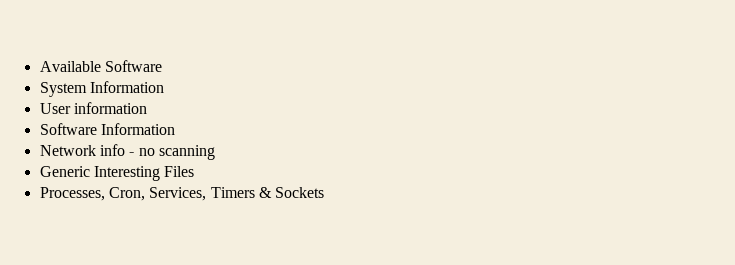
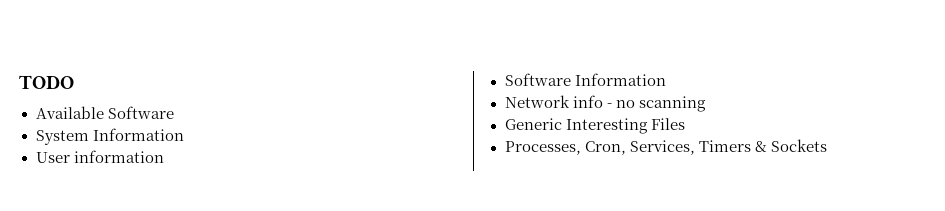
(39, 66) none -> [19,75,74,89] TODO //

